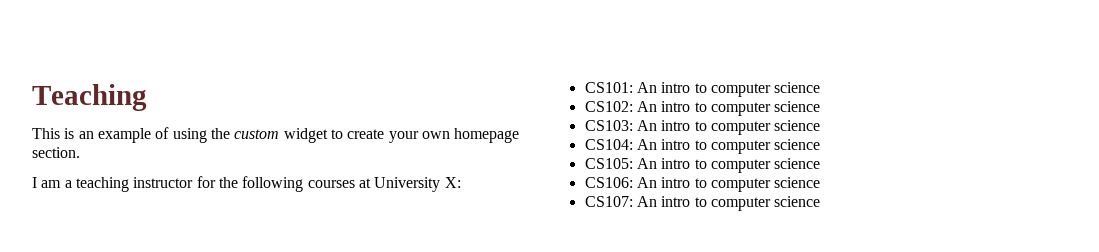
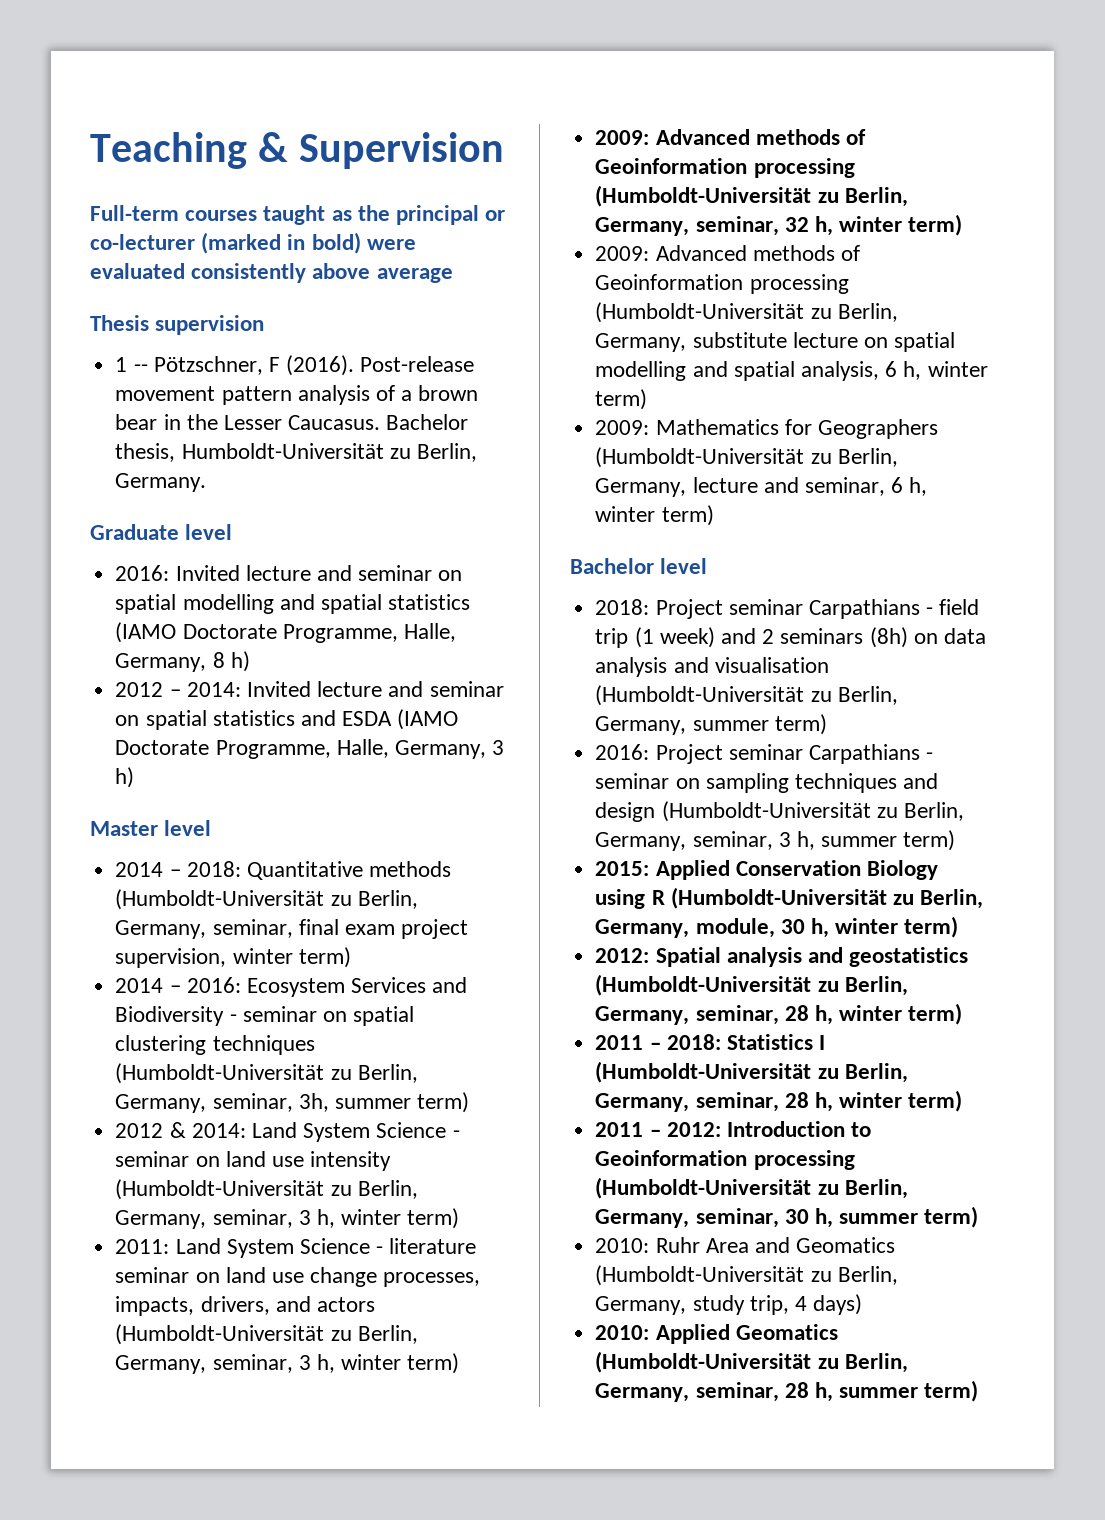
[32,127,520,143] [32,147,80,158] [32,176,461,192] [584,82,821,97] [584,101,821,116] [584,120,821,135] [584,139,821,154] [584,158,821,173] [584,177,821,192] [584,196,821,211] // This is an example of using the custom widget to create your own homepage section. // I am a teaching instructor for the following courses at University X: // CS101: An intro to computer science // CS102: An intro to computer science // CS103: An intro to computer science // CS104: An intro to computer science // CS105: An intro to computer science // CS106: An intro to computer science // CS107: An intro to computer science -> [258,132,505,169] [90,205,506,225] [90,232,416,254] [90,263,453,283] [90,315,265,335] [115,355,475,376] [115,385,479,405] [115,414,469,430] [115,443,477,462] [115,473,207,492] [90,524,233,540] [115,565,463,581] [115,594,471,614] [115,622,456,643] [115,651,250,672] [115,681,504,697] [115,709,459,730] [115,739,505,759] [115,767,135,788] [90,820,212,836] [115,861,452,880] [115,889,418,910] [115,919,469,939] [115,947,351,968] [115,977,468,997] [115,1006,415,1026] [115,1035,315,1055] [115,1063,418,1084] [115,1092,470,1113] [115,1122,460,1142] [115,1151,392,1171] [115,1179,418,1200] [115,1208,460,1229] [115,1238,477,1258] [115,1267,481,1287] [115,1296,375,1316] [115,1324,418,1345] [115,1353,460,1374] [595,129,866,145] [595,158,855,178] [595,185,908,207] [595,214,963,236] [595,245,860,261] [595,274,849,294] [595,302,898,323] [595,332,956,352] [595,361,988,381] [595,389,648,410] [595,419,938,439] [595,447,898,468] [595,477,928,497] [595,505,714,526] [570,558,708,574] [595,599,980,619] [595,627,986,648] [595,657,829,677] [595,685,898,706] [595,714,827,735] [595,744,934,764] [595,773,939,793] [595,801,964,822] [595,830,956,851] [595,860,938,880] [595,887,984,909] [595,916,959,938] [595,947,969,967] [595,974,908,996] [595,1003,963,1025] [595,1034,826,1050] [595,1061,908,1083] [595,1090,963,1112] [595,1121,872,1137] [595,1150,855,1170] [595,1177,908,1199] [595,1206,979,1228] [595,1237,896,1253] [595,1265,898,1286] [595,1294,863,1315] [595,1324,838,1344] [595,1351,908,1373] [595,1380,979,1402] & Supervision // Full-term courses taught as the principal or co-lecturer (marked in bold) were evaluated consistently above average // Thesis supervision // 1 -- Pötzschner, F (2016). Post-release movement pattern analysis of a brown bear in the Lesser Caucasus. Bachelor thesis, Humboldt-Universität zu Berlin, Germany. // Graduate level // 2016: Invited lecture and seminar on spatial modelling and spatial statistics (IAMO Doctorate Programme, Halle, Germany, 8 h) // 2012 – 2014: Invited lecture and seminar on spatial statistics and ESDA (IAMO Doctorate Programme, Halle, Germany, 3 h) // Master level // 2014 – 2018: Quantitative methods (Humboldt-Universität zu Berlin, Germany, seminar, final exam project supervision, winter term) // 2014 – 2016: Ecosystem Services and Biodiversity - seminar on spatial clustering techniques (Humboldt-Universität zu Berlin, Germany, seminar, 3h, summer term) // 2012 & 2014: Land System Science - seminar on land use intensity (Humboldt-Universität zu Berlin, Germany, seminar, 3 h, winter term) // 2011: Land System Science - literature seminar on land use change processes, impacts, drivers, and actors (Humboldt-Universität zu Berlin, Germany, seminar, 3 h, winter term) // 2009: Advanced methods of Geoinformation processing (Humboldt-Universität zu Berlin, Germany, seminar, 32 h, winter term) // 2009: Advanced methods of Geoinformation processing (Humboldt-Universität zu Berlin, Germany, substitute lecture on spatial modelling and spatial analysis, 6 h, winter term) // 2009: Mathematics for Geographers (Humboldt-Universität zu Berlin, Germany, lecture and seminar, 6 h, winter term) // Bachelor level // 2018: Project seminar Carpathians - field trip (1 week) and 2 seminars (8h) on data analysis and visualisation (Humboldt-Universität zu Berlin, Germany, summer term) // 2016: Project seminar Carpathians - seminar on sampling techniques and design (Humboldt-Universität zu Berlin, Germany, seminar, 3 h, summer term) // 2015: Applied Conservation Biology using R (Humboldt-Universität zu Berlin, Germany, module, 30 h, winter term) // 2012: Spatial analysis and geostatistics (Humboldt-Universität zu Berlin, Germany, seminar, 28 h, winter term) // 2011 – 2018: Statistics I (Humboldt-Universität zu Berlin, Germany, seminar, 28 h, winter term) // 2011 – 2012: Introduction to Geoinformation processing (Humboldt-Universität zu Berlin, Germany, seminar, 30 h, summer term) // 2010: Ruhr Area and Geomatics (Humboldt-Universität zu Berlin, Germany, study trip, 4 days) // 2010: Applied Geomatics (Humboldt-Universität zu Berlin, Germany, seminar, 28 h, summer term)

